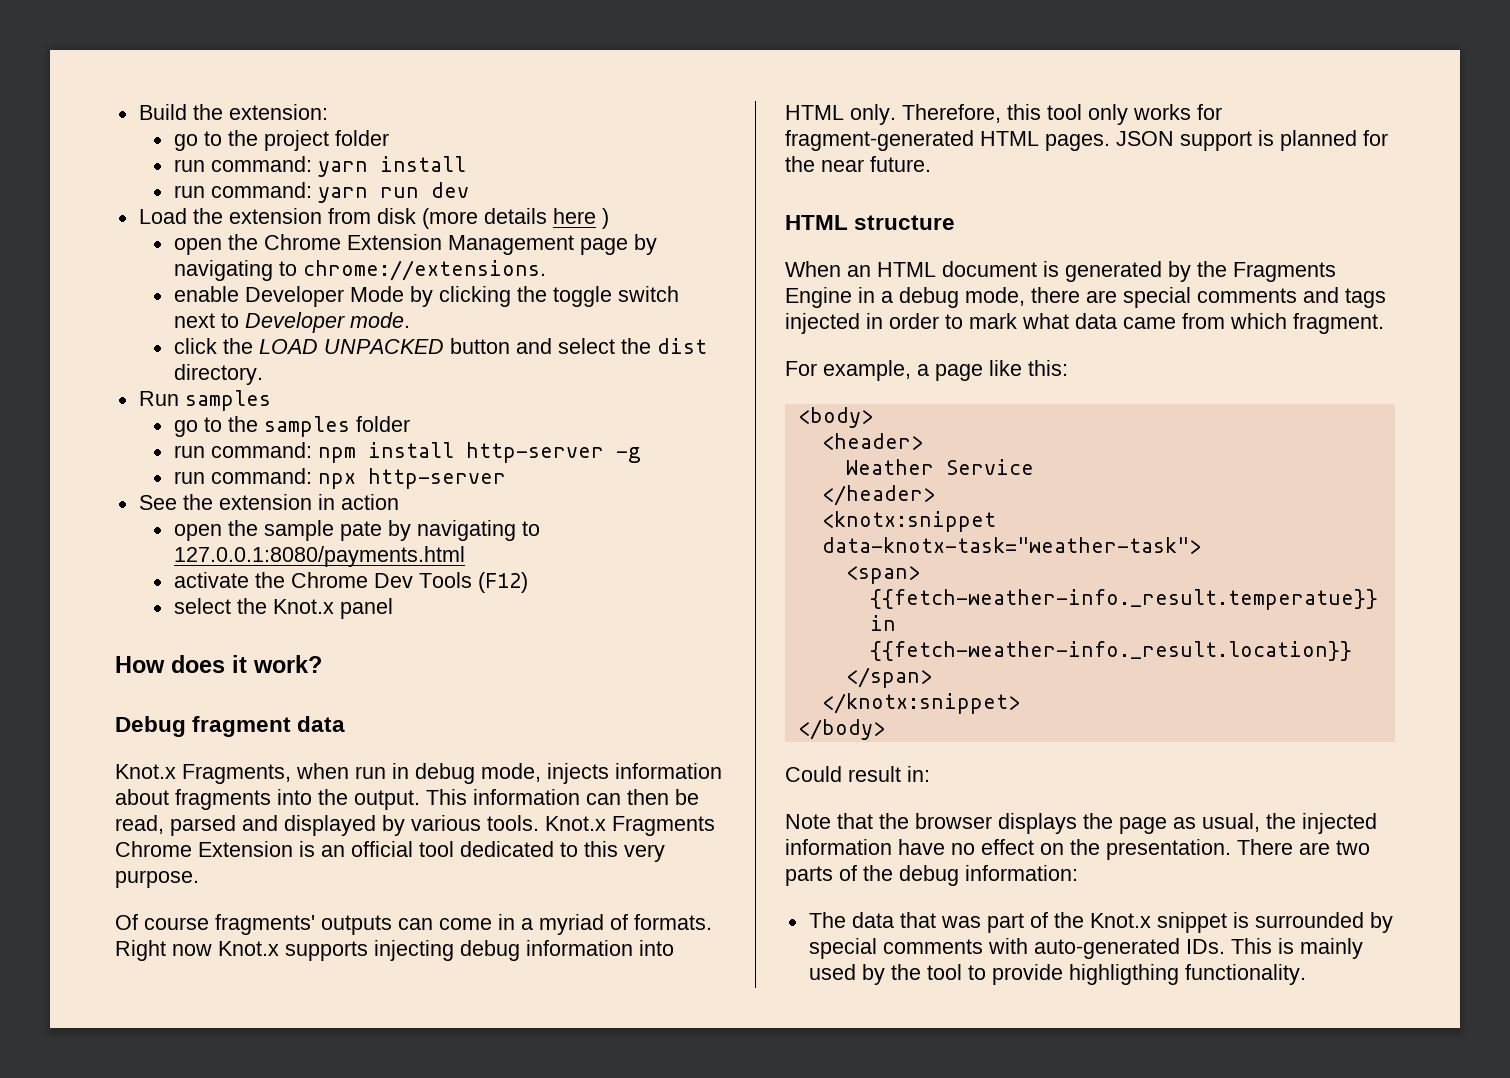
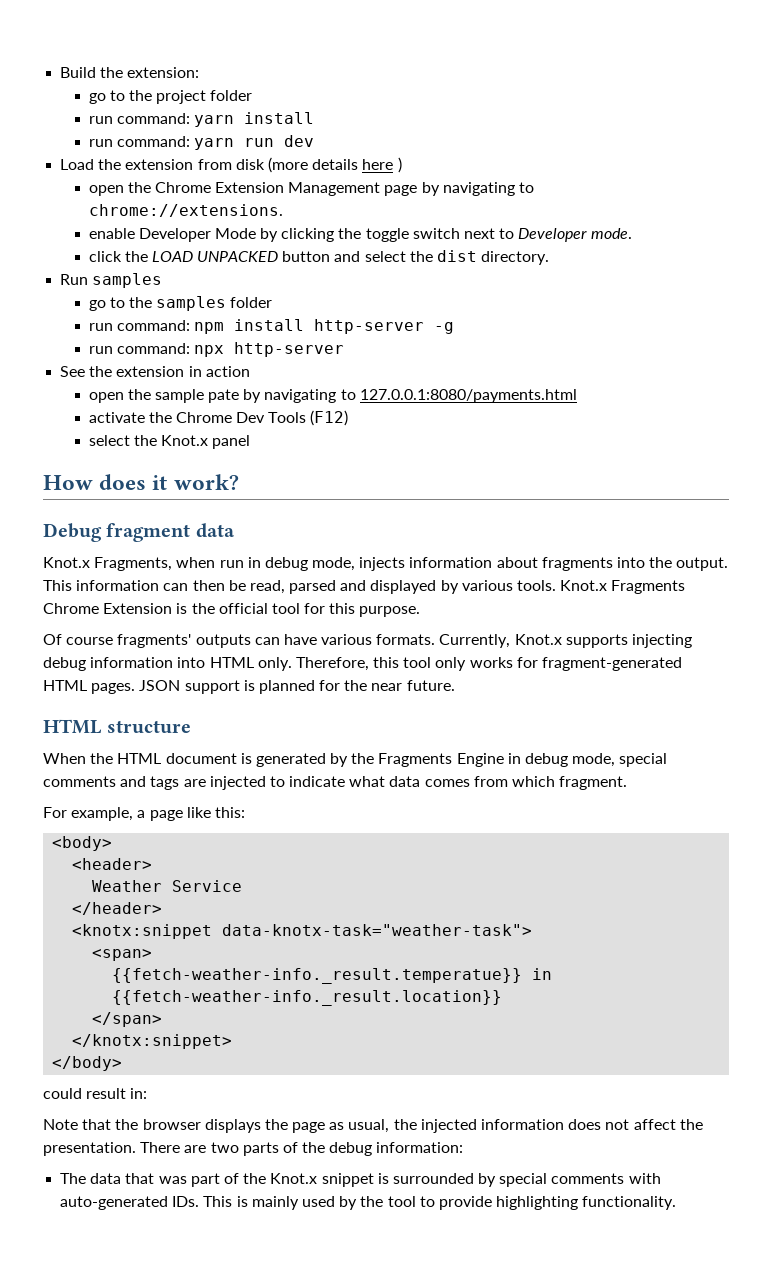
[321,845,345,857] an -> [191,603,215,614] the
[460,841,665,862] dedicated to this very -> [304,603,356,614] for this
[439,914,712,935] [115,940,212,961] come in a myriad of formats. Right now -> [283,634,511,648] have various formats. Currently,
[847,265,871,277] an -> [90,753,114,764] the
[881,287,1117,308] a debug mode, there are -> [525,753,616,767] debug mode,
[785,313,1017,334] injected in order to mark -> [183,776,346,790] are injected to indicate
[1123,317,1176,329] came -> [424,779,470,787] comes
[785,766,842,782] Could -> [43,1088,82,1099] could
[898,839,1064,855] have no effect on -> [568,1119,676,1130] does not affect
[1068,964,1179,985] highligthing -> [496,1196,579,1210] highlighting

